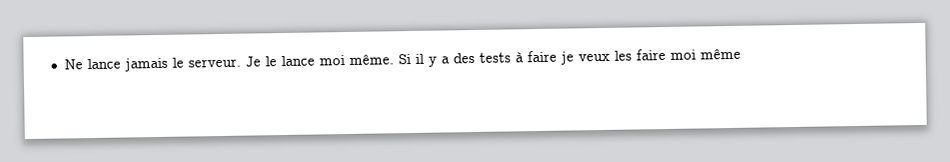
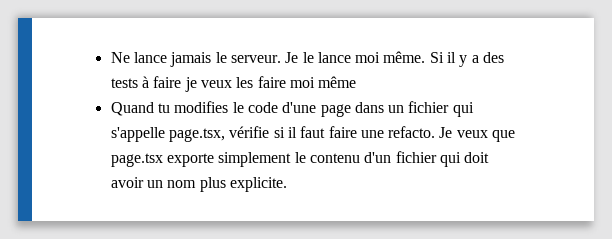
(741, 53) none -> [110,101,474,117] [110,126,516,142] [110,151,490,167] [110,177,287,192] // Quand tu modifies le code d'une page dans un fichier qui s'appelle page.tsx, vérifie si il faut faire une refacto. Je veux que page.tsx exporte simplement le contenu d'un fichier qui doit avoir un nom plus explicite.

